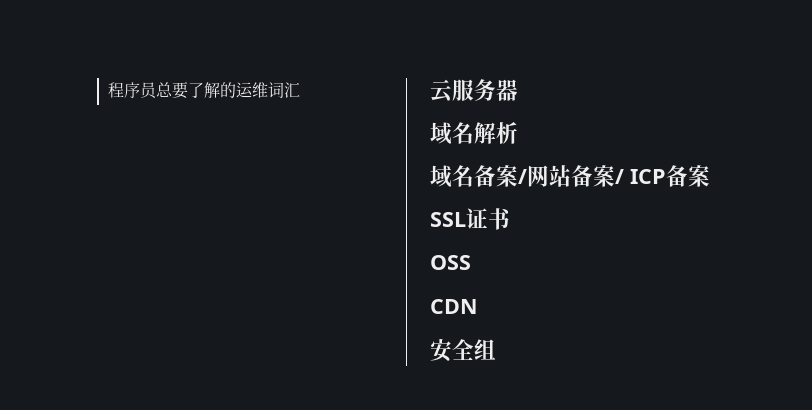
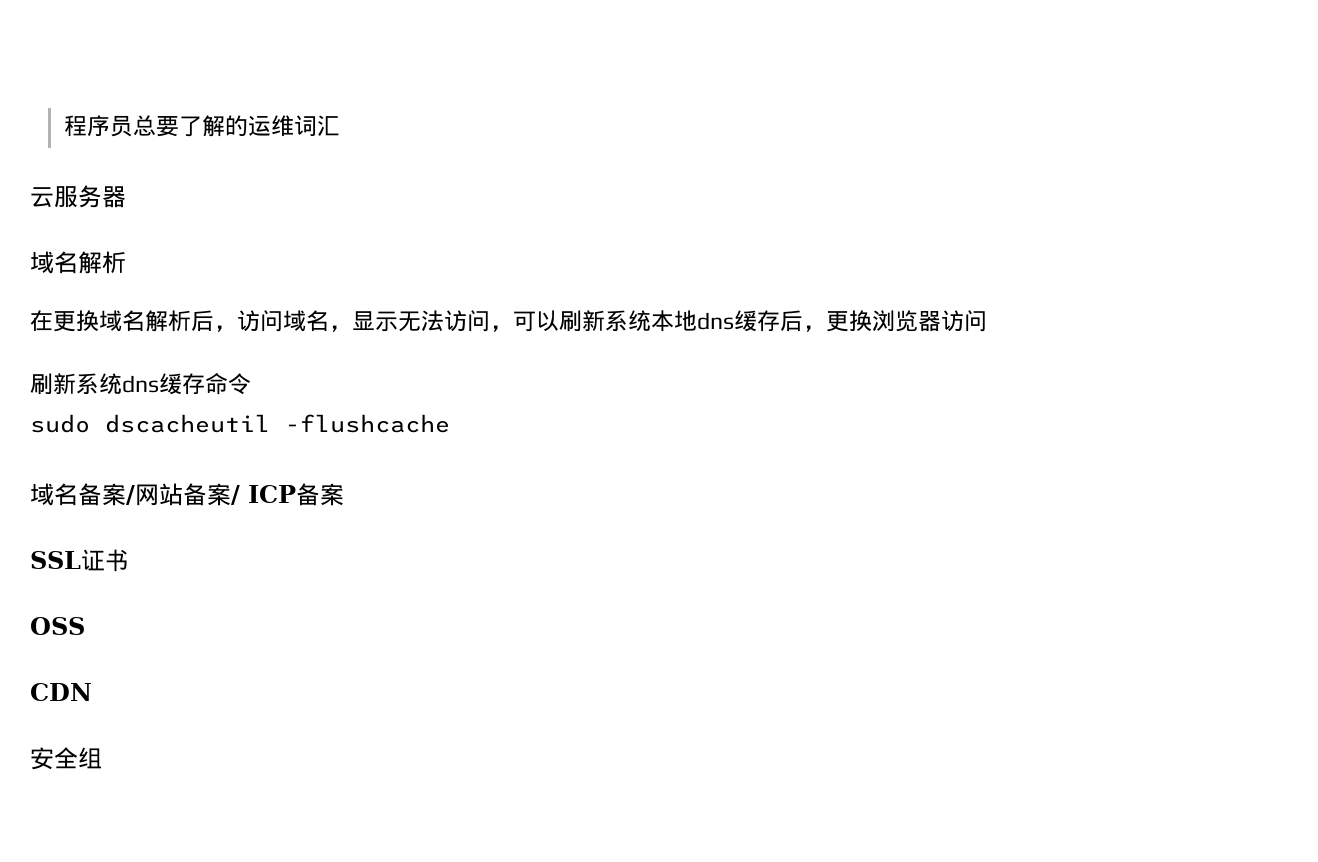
(518, 133) none -> [30,310,987,332] [30,373,251,395] [30,414,450,433] // 在更换域名解析后，访问域名，显示无法访问，可以刷新系统本地dns缓存后，更换浏览器访问 // 刷新系统dns缓存命令 // sudo dscacheutil -flushcache

